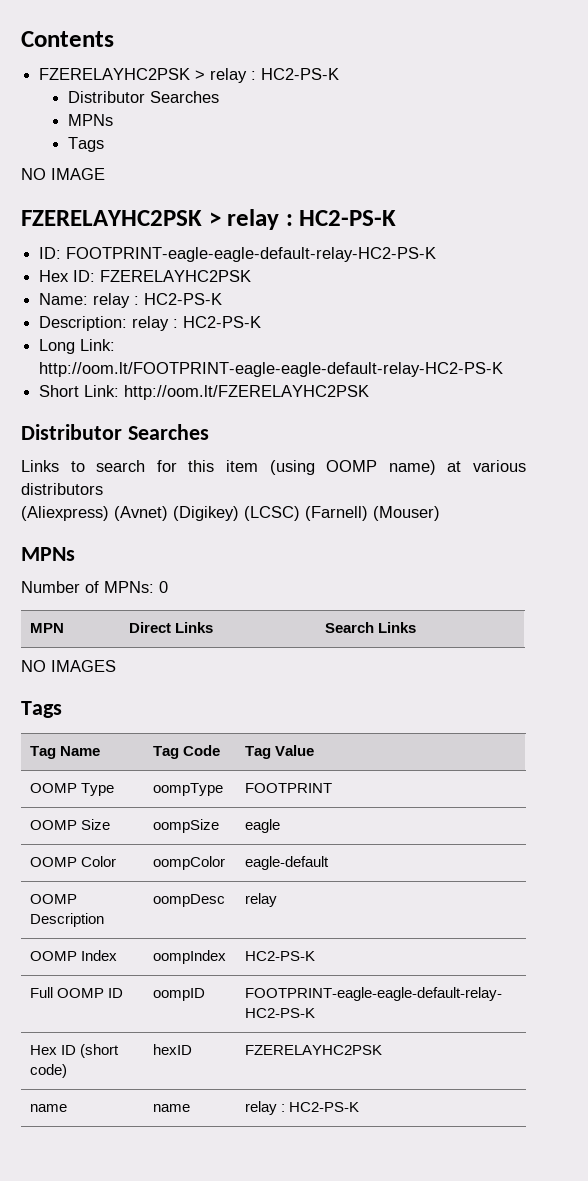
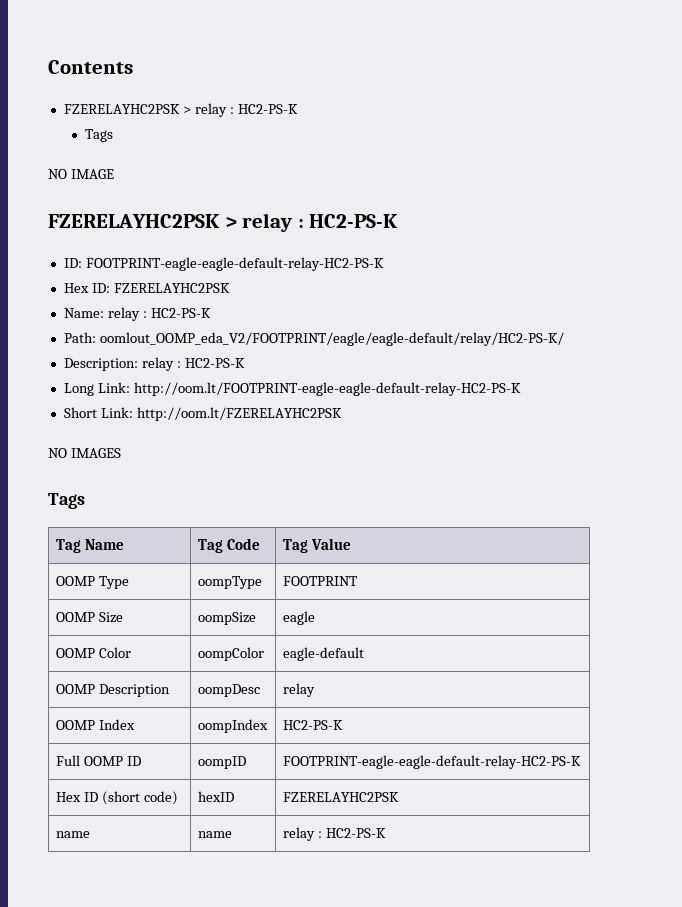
[68,91,220,103] [68,114,114,126] // Distributor Searches // MPNs -> (298, 109) none
(223, 299) none -> [63,332,564,346] // Path: oomlout_OOMP_eda_V2/FOOTPRINT/eagle/eagle-default/relay/HC2-PS-K/
[21,424,209,440] [21,460,527,475] [21,483,103,495] [21,506,440,521] [21,547,75,561] [21,581,168,593] [30,623,65,633] [129,622,214,633] [325,622,417,633] // Distributor Searches // Links to search for this item (using OOMP name) at various distributors // (Aliexpress) (Avnet) (Digikey) (LCSC) (Farnell) (Mouser) // MPNs // Number of MPNs: 0 // MPN | Direct Links | Search Links -> (342, 414) none

